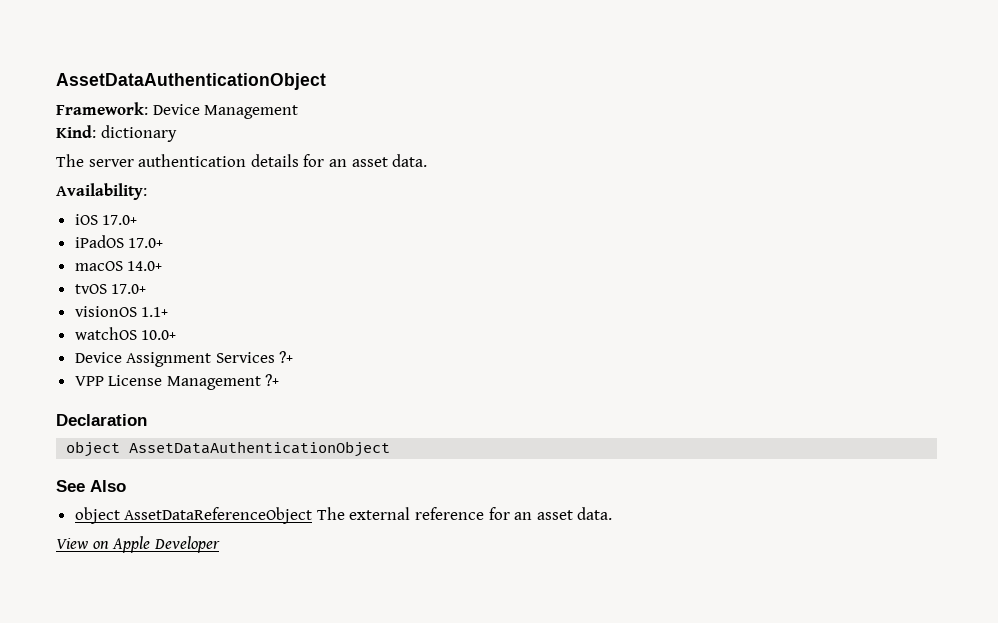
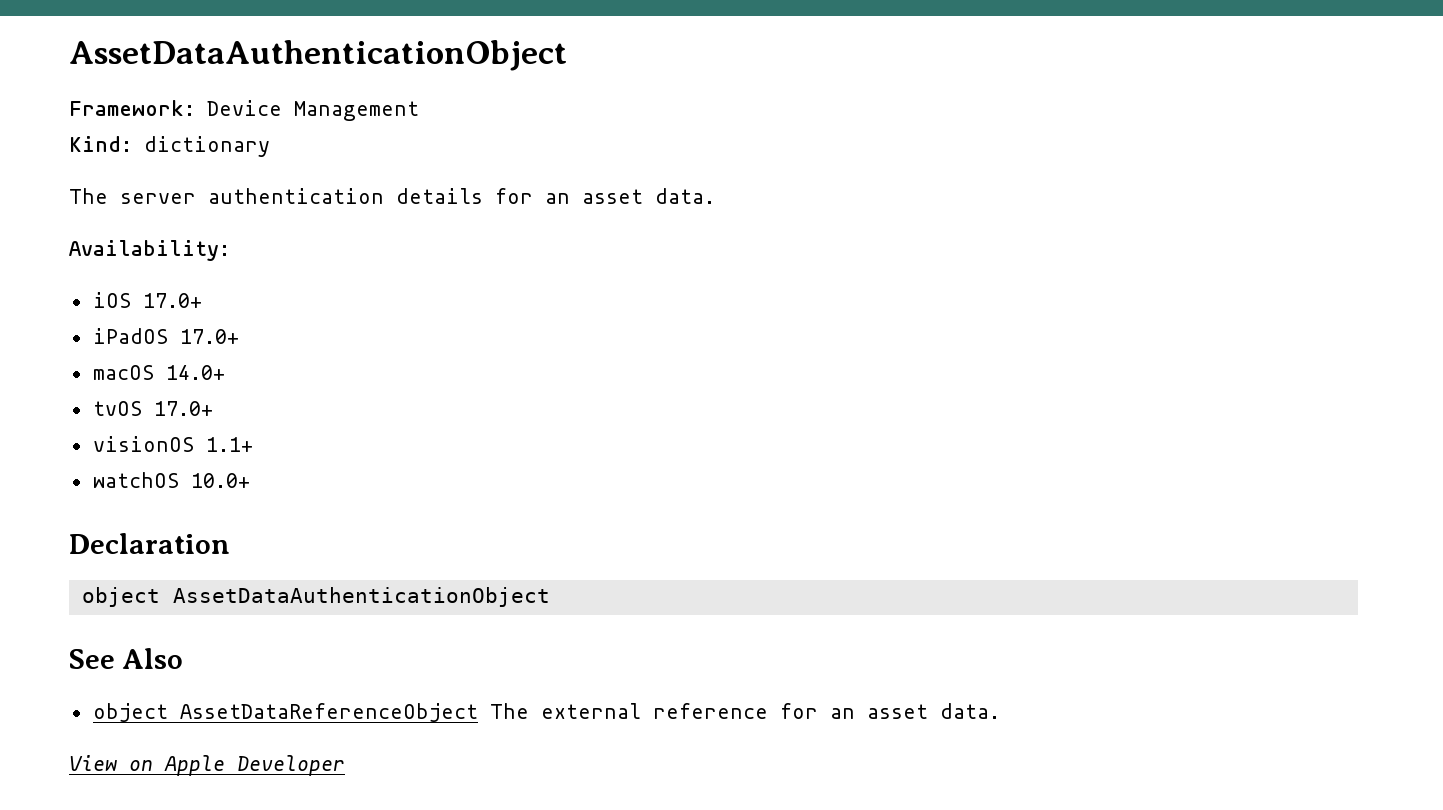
[74,351,294,367] [74,374,280,390] // Device Assignment Services ?+ // VPP License Management ?+ -> (250, 480) none

